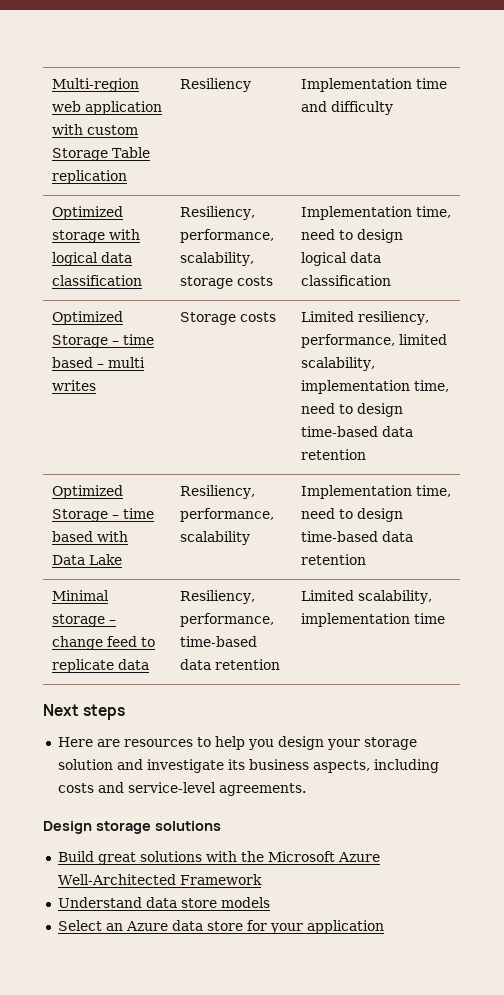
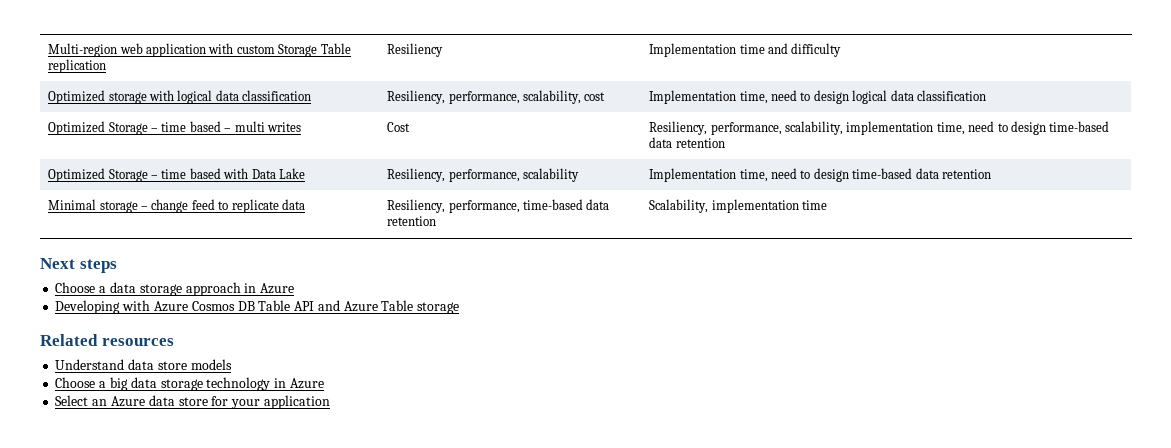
[179,276,273,289] storage costs -> [584,92,606,101] cost
[179,312,276,325] [300,311,429,325] [300,334,447,348] Storage costs | Limited resiliency, performance, limited -> [387,122,411,132] [649,121,782,135] Cost | Resiliency, performance,
[300,590,432,604] Limited scalability, -> [649,199,709,213] Scalability,
[57,736,417,750] [57,759,439,773] [57,782,306,796] [43,821,221,834] [57,851,380,865] [57,874,262,885] [57,897,270,908] Here are resources to help you design your storage solution and investigate its business aspects, including costs and service-level agreements. // Design storage solutions // Build great solutions with the Microsoft Azure Well-Architected Framework // Understand data store models -> [55,282,295,296] [55,300,460,314] [40,334,174,346] [55,359,232,370] [55,377,324,391] Choose a data storage approach in Azure // Developing with Azure Cosmos DB Table API and Azure Table storage // Related resources // Understand data store models // Choose a big data storage technology in Azure

